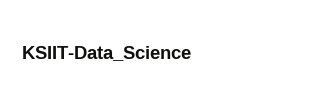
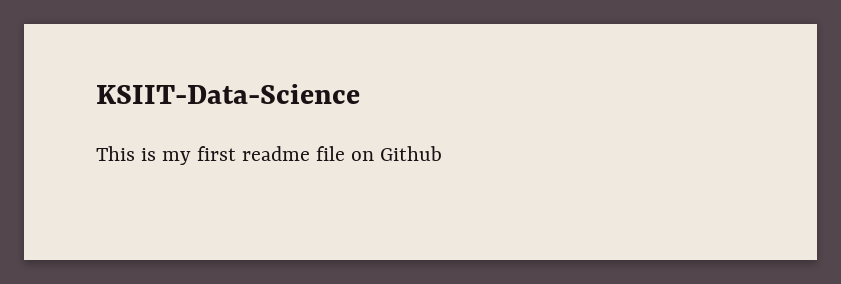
[22,46,191,61] KSIIT-Data_Science -> [96,84,360,104] [96,146,443,165] KSIIT-Data-Science // This is my first readme file on Github

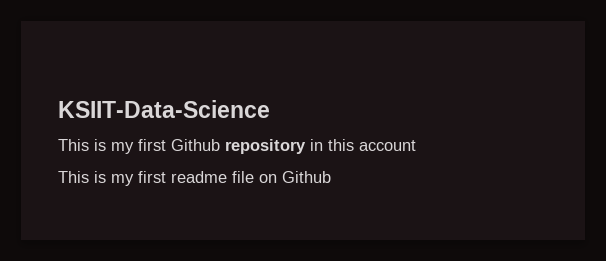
(360, 94) none -> [58,139,416,154] // This is my first Github repository in this account

